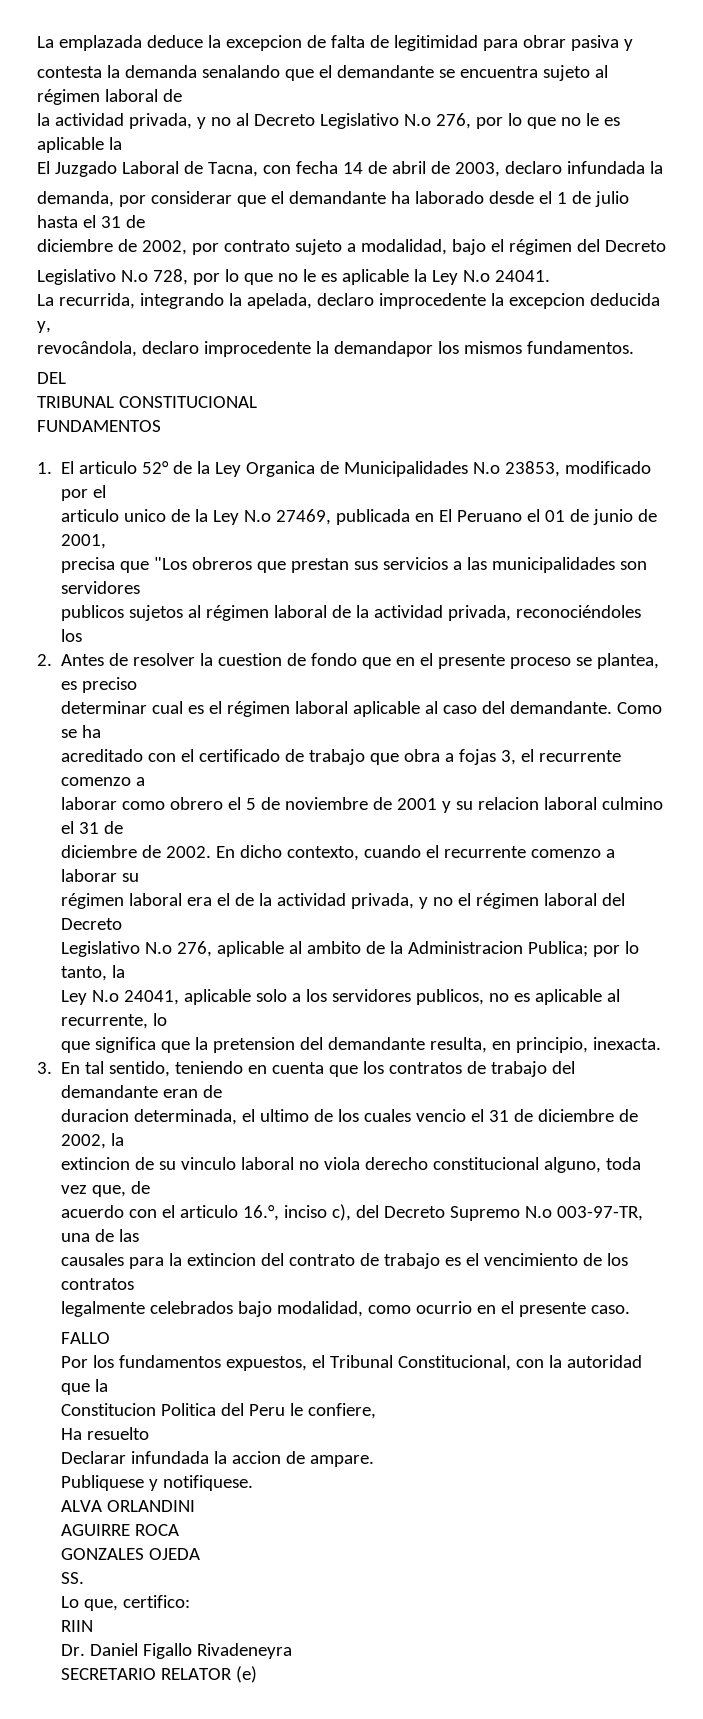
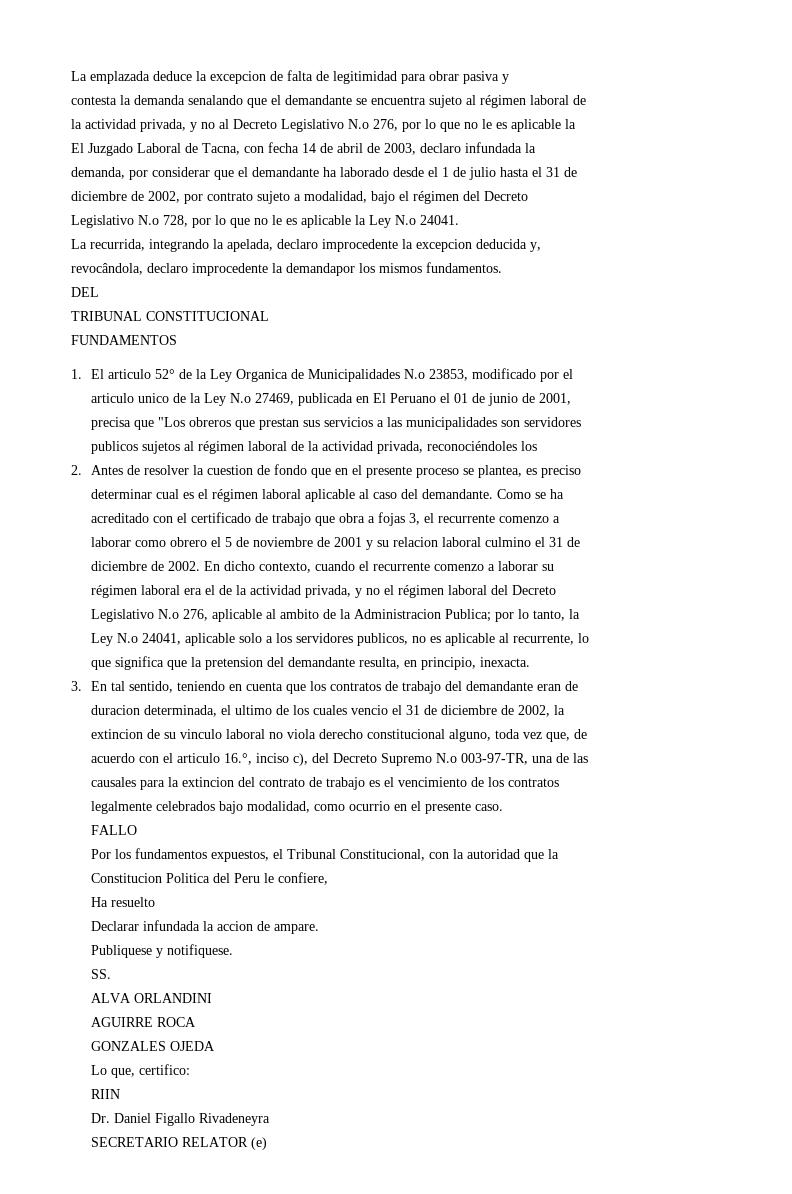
(254, 1483) none -> [90,969,111,979] // SS.
[61,1572,85,1584] // SS. -> (215, 1046) none

